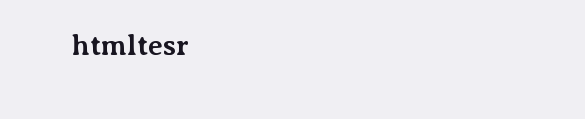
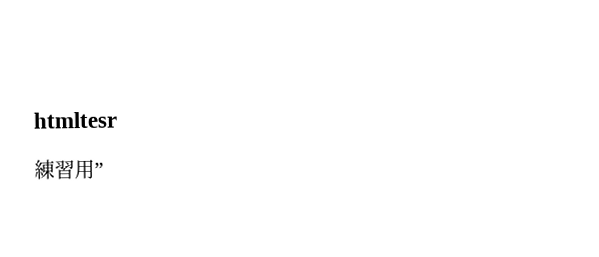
(189, 44) none -> [34,159,104,180] // 練習用”

